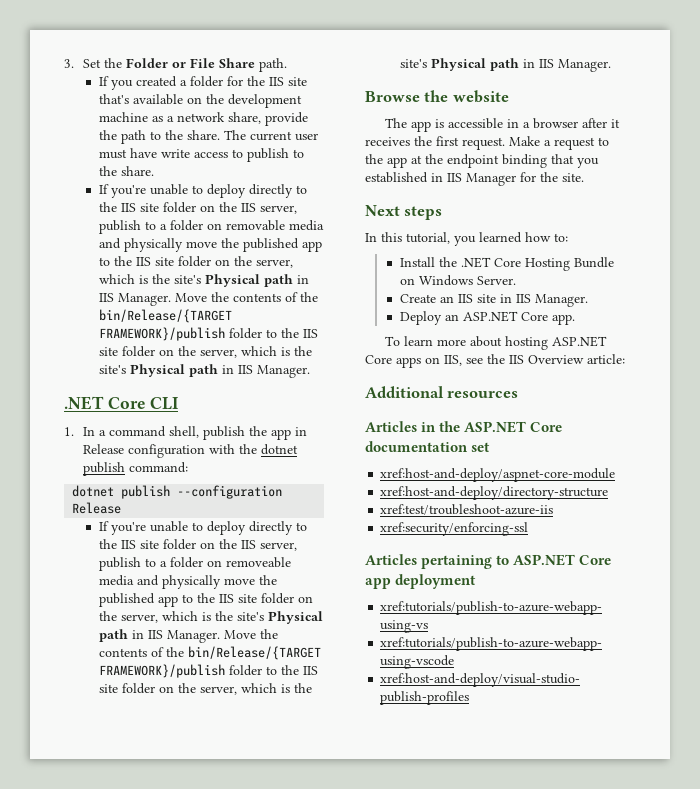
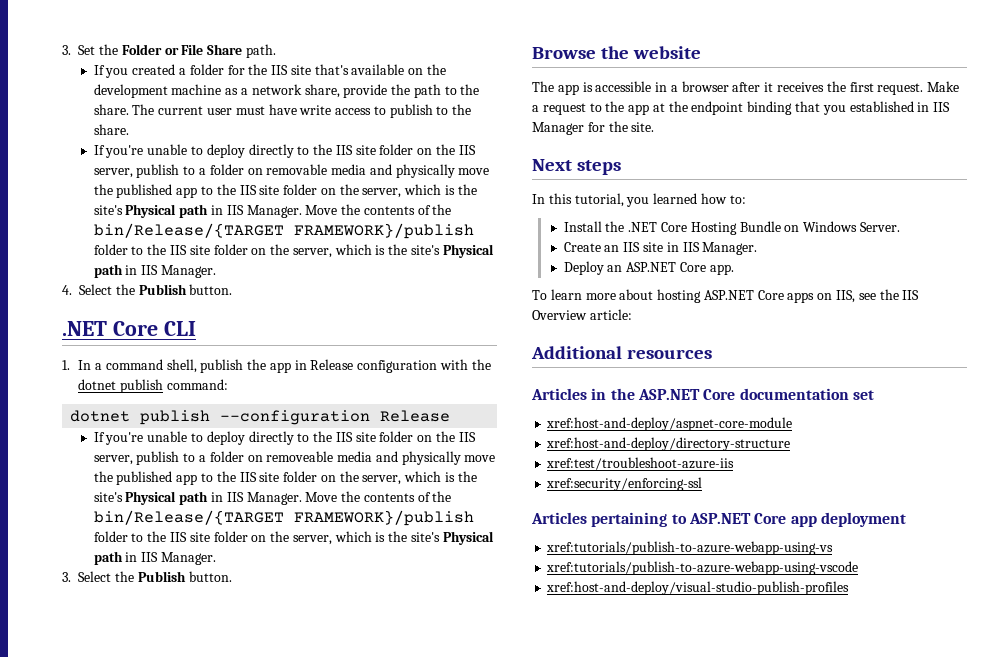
(310, 371) none -> [62,284,233,295] // 4. Select the Publish button.
(611, 65) none -> [62,571,232,582] // 3. Select the Publish button.

